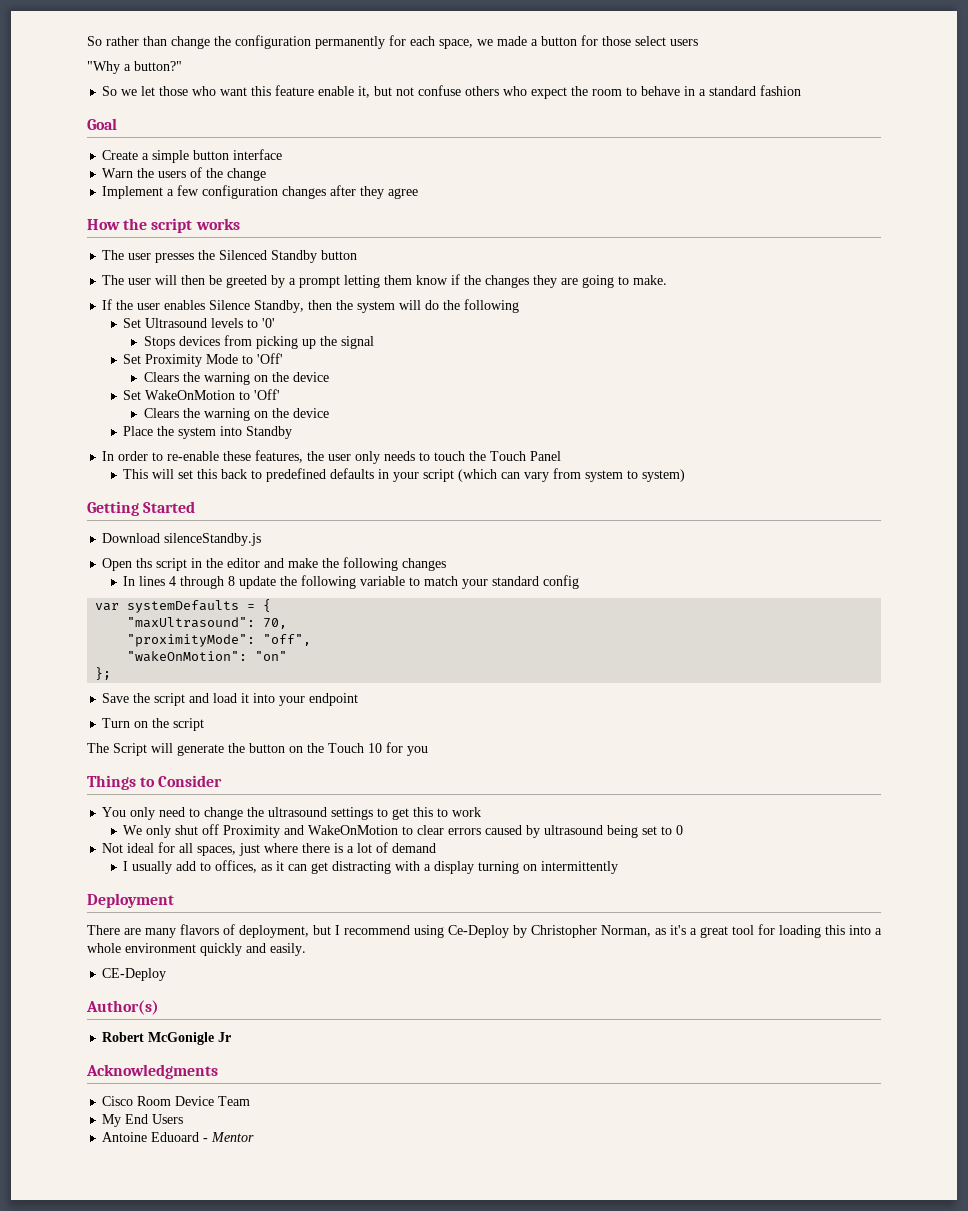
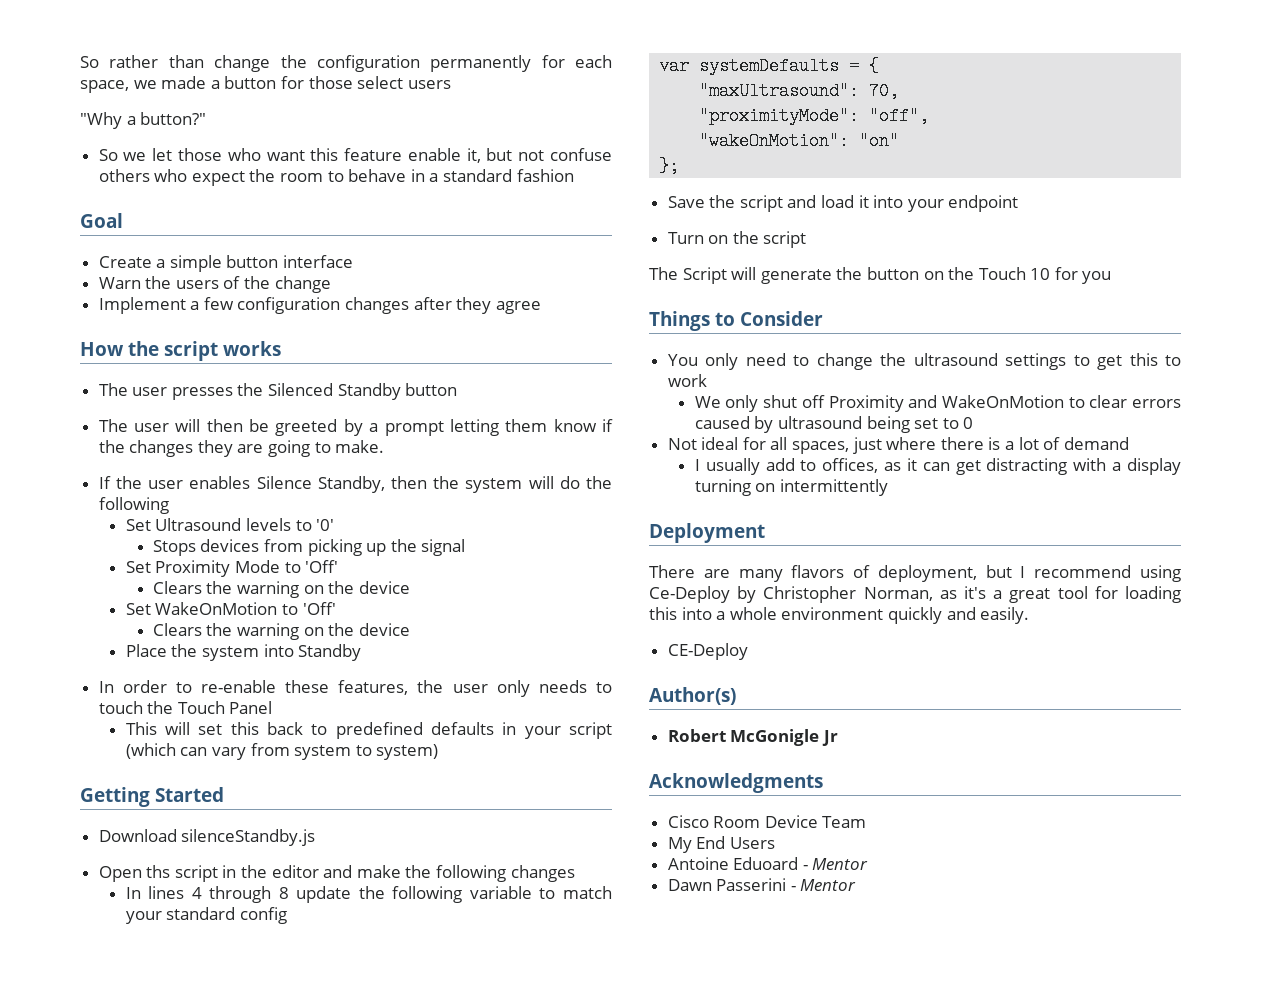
(255, 1137) none -> [667,878,857,891] // Dawn Passerini - Mentor

